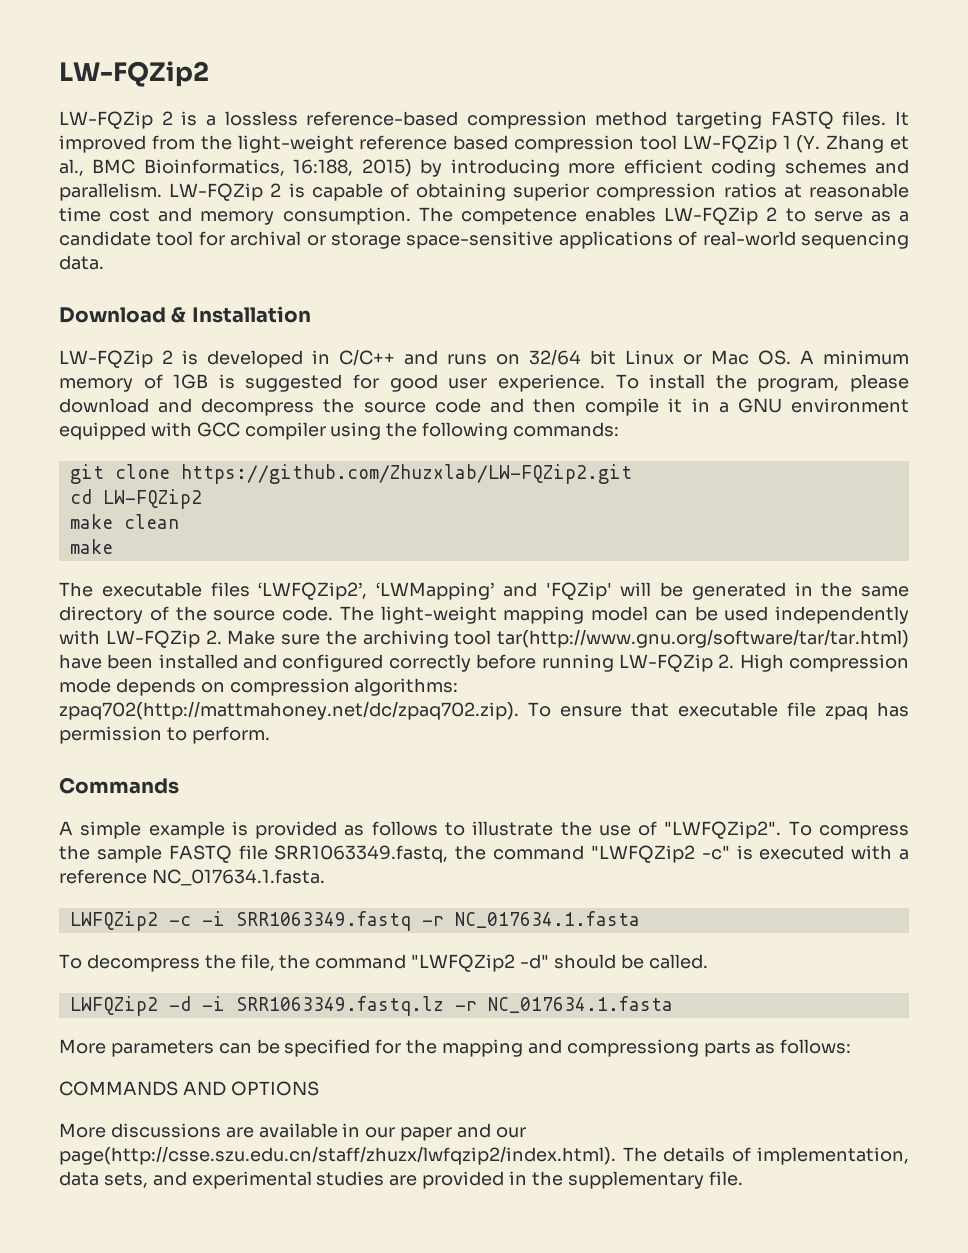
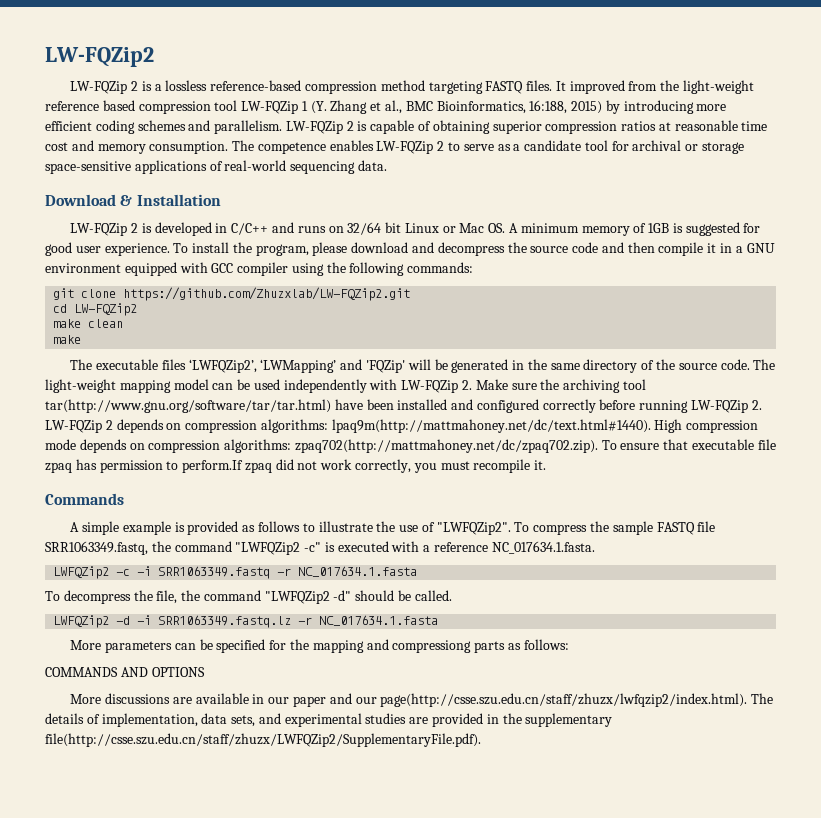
(735, 661) none -> [45,419,651,433] LW-FQZip 2 depends on compression algorithms: lpaq9m(http://mattmahoney.net/dc/text.html#1440).
[191,726,270,744] perform. -> [182,459,547,473] perform.If zpaq did not work correctly, you must recompile it.
[708,1171,743,1186] file. -> [45,733,481,747] file(http://csse.szu.edu.cn/staff/zhuzx/LWFQZip2/SupplementaryFile.pdf).

